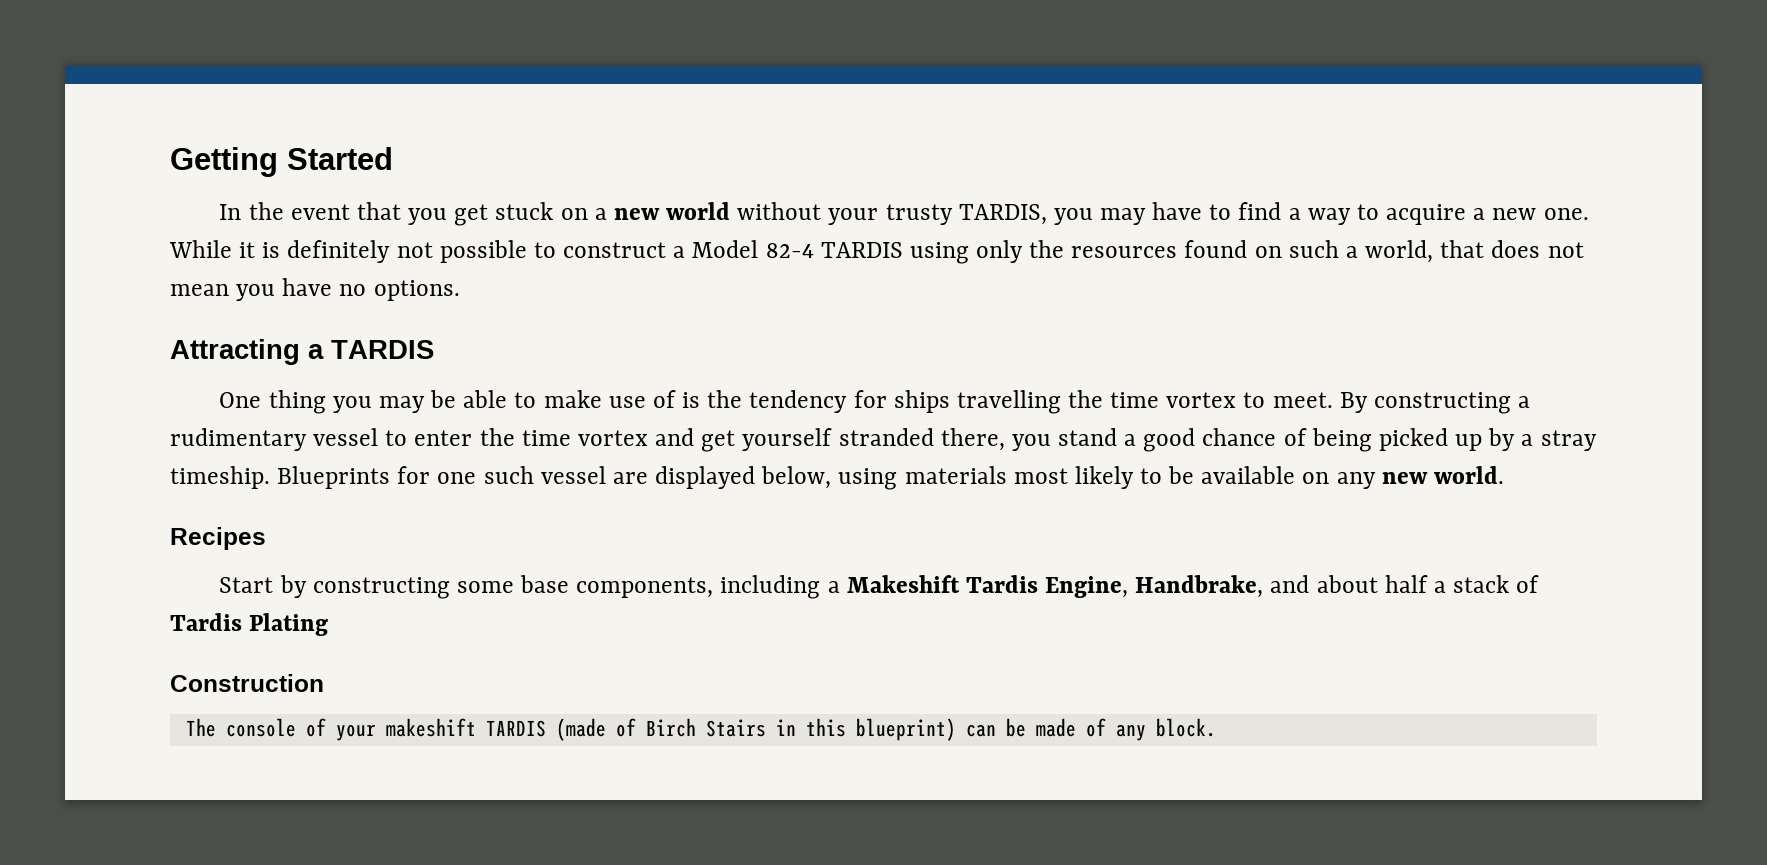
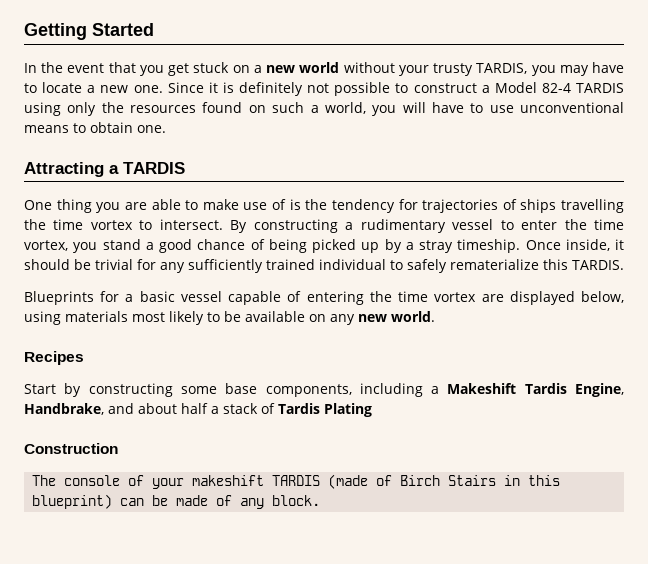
[1238,202,1467,225] find a way to acquire -> [42,82,83,93] locate
[169,240,232,258] While -> [167,82,204,93] Since
[1440,240,1584,258] [170,278,460,301] that does not mean you have no options. -> [372,102,624,116] [24,122,166,133] you will have to use unconventional means to obtain one.
[378,390,457,413] may be -> [124,202,147,210] are
(887, 399) none -> [422,199,517,213] trajectories of
[1272,392,1333,408] meet. -> [159,219,223,230] intersect.
[577,428,1005,452] vortex and get yourself stranded there, -> [24,240,68,251] vortex,
[277,466,606,489] Blueprints for one such vessel -> [525,239,624,251] [24,259,624,273] [24,291,477,305] Once inside, it should be trivial for any sufficiently trained individual to safely rematerialize this TARDIS. // Blueprints for a basic vessel capable of entering the time vortex

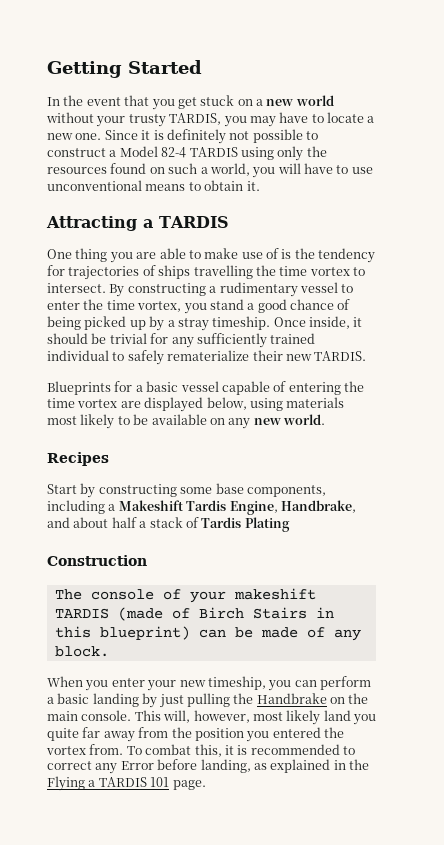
[137,125,166,133] one. -> [246,181,260,191] it.
[543,259,568,270] this -> [252,350,312,361] their new
(321, 500) none -> [47,676,371,691] [47,693,369,708] [47,710,376,725] [47,727,344,742] [46,744,355,757] [47,759,369,774] [47,776,206,791] // When you enter your new timeship, you can perform a basic landing by just pulling the Handbrake on the main console. This will, however, most likely land you quite far away from the position you entered the vortex from. To combat this, it is recommended to correct any Error before landing, as explained in the Flying a TARDIS 101 page.

